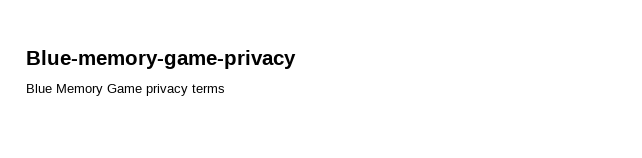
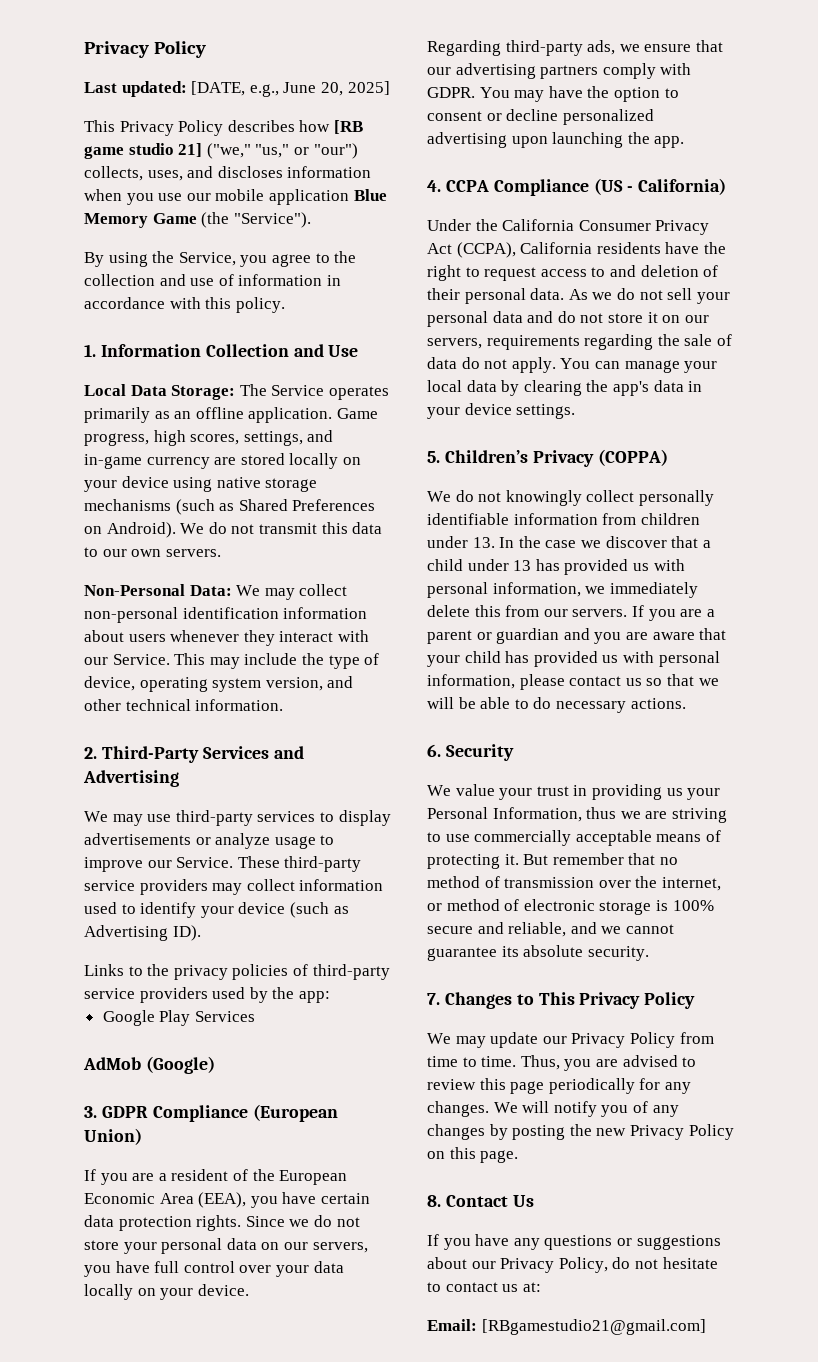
[26,50,296,69] [26,84,225,96] Blue-memory-game-privacy // Blue Memory Game privacy terms -> [84,41,207,58] [84,81,390,97] [84,120,363,136] [84,143,358,159] [84,166,372,181] [84,189,387,205] [84,212,311,228] [84,251,357,267] [84,274,341,286] [84,297,285,313] [84,344,359,357] [84,384,389,400] [84,407,378,423] [84,430,334,446] [84,453,361,469] [84,476,318,492] [84,499,376,515] [84,522,383,538] [84,547,221,557] [84,584,348,600] [84,607,368,623] [84,630,369,646] [84,653,380,669] [84,676,354,692] [84,699,284,711] [84,746,304,763] [83,770,179,787] [84,810,391,826] [84,833,335,849] [84,856,362,872] [84,879,384,895] [84,902,349,918] [84,925,201,941] [84,964,390,980] [84,987,330,1003] [102,1010,255,1026] [83,1056,215,1074] [84,1104,338,1122] [84,1128,142,1145] [84,1169,348,1185] [84,1192,370,1208] [84,1215,360,1231] [84,1238,368,1254] [84,1261,344,1277] [84,1284,249,1300] [427,40,723,56] [427,63,692,79] [427,86,679,102] [427,109,654,125] [427,132,685,148] [427,178,727,196] [427,219,710,235] [427,242,726,258] [427,265,719,281] [427,288,730,304] [427,311,709,327] [427,334,732,350] [427,357,718,373] [427,380,703,396] [427,403,576,419] [427,449,668,467] [427,490,714,506] [427,513,700,525] [427,536,711,548] [427,559,685,575] [427,582,698,598] [427,605,715,621] [427,628,727,644] [427,651,720,667] [427,674,719,690] [427,697,686,713] [427,744,514,761] [427,784,721,800] [427,807,727,823] [427,830,721,846] [427,853,678,869] [427,876,721,891] [427,899,714,915] [427,922,674,937] [427,945,649,961] [427,992,696,1009] [427,1032,714,1048] [427,1055,697,1071] [427,1078,691,1094] [427,1101,679,1117] [427,1124,734,1140] [427,1147,519,1163] [427,1195,534,1207] [427,1234,721,1250] [427,1257,718,1273] [427,1282,541,1292] [427,1319,706,1335] Privacy Policy // Last updated: [DATE, e.g., June 20, 2025] // This Privacy Policy describes how [RB game studio 21] ("we," "us," or "our") collects, uses, and discloses information when you use our mobile application Blue Memory Game (the "Service"). // By using the Service, you agree to the collection and use of information in accordance with this policy. // 1. Information Collection and Use // Local Data Storage: The Service operates primarily as an offline application. Game progress, high scores, settings, and in-game currency are stored locally on your device using native storage mechanisms (such as Shared Preferences on Android). We do not transmit this data to our own servers. // Non-Personal Data: We may collect non-personal identification information about users whenever they interact with our Service. This may include the type of device, operating system version, and other technical information. // 2. Third-Party Services and Advertising // We may use third-party services to display advertisements or analyze usage to improve our Service. These third-party service providers may collect information used to identify your device (such as Advertising ID). // Links to the privacy policies of third-party service providers used by the app: // Google Play Services // AdMob (Google) // 3. GDPR Compliance (European Union) // If you are a resident of the European Economic Area (EEA), you have certain data protection rights. Since we do not store your personal data on our servers, you have full control over your data locally on your device. // Regarding third-party ads, we ensure that our advertising partners comply with GDPR. You may have the option to consent or decline personalized advertising upon launching the app. // 4. CCPA Compliance (US - California) // Under the California Consumer Privacy Act (CCPA), California residents have the right to request access to and deletion of their personal data. As we do not sell your personal data and do not store it on our servers, requirements regarding the sale of data do not apply. You can manage your local data by clearing the app's data in your device settings. // 5. Children’s Privacy (COPPA) // We do not knowingly collect personally identifiable information from children under 13. In the case we discover that a child under 13 has provided us with personal information, we immediately delete this from our servers. If you are a parent or guardian and you are aware that your child has provided us with personal information, please contact us so that we will be able to do necessary actions. // 6. Security // We value your trust in providing us your Personal Information, thus we are striving to use commercially acceptable means of protecting it. But remember that no method of transmission over the internet, or method of electronic storage is 100% secure and reliable, and we cannot guarantee its absolute security. // 7. Changes to This Privacy Policy // We may update our Privacy Policy from time to time. Thus, you are advised to review this page periodically for any changes. We will notify you of any changes by posting the new Privacy Policy on this page. // 8. Contact Us // If you have any questions or suggestions about our Privacy Policy, do not hesitate to contact us at: // Email: [RBgamestudio21@gmail.com]

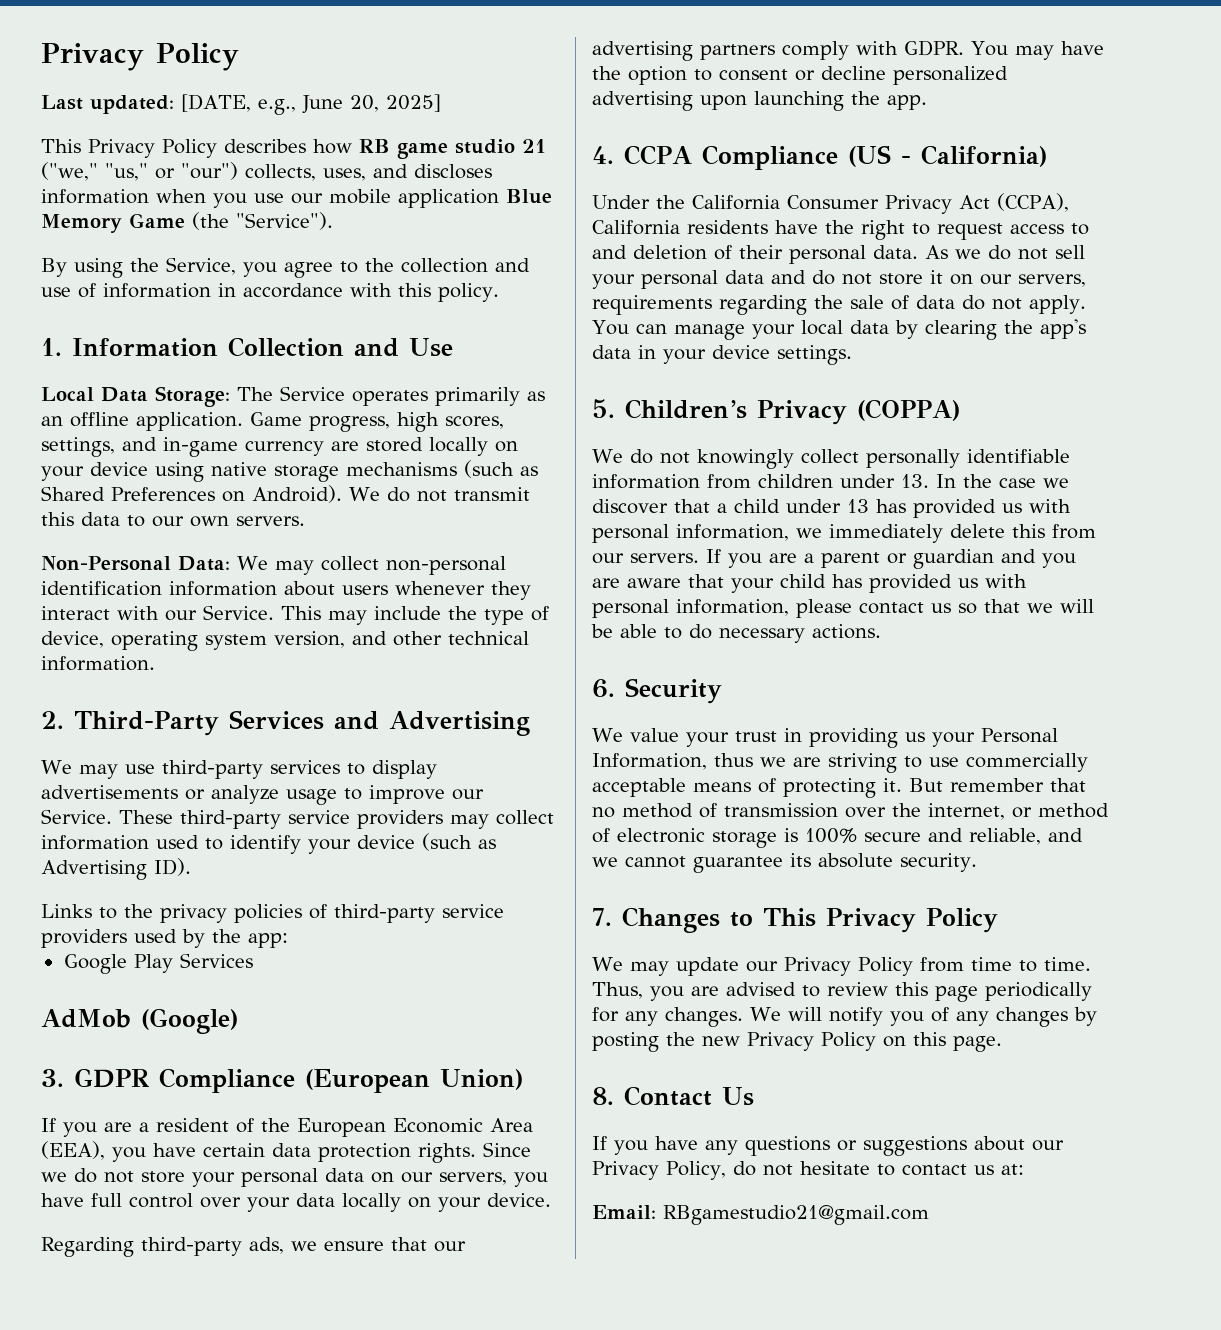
[333,120,363,134] [RB -> [358,139,390,153] RB
[178,143,203,157] 21] -> [521,139,546,153] 21
[481,1319,706,1335] [RBgamestudio21@gmail.com] -> [663,1205,929,1225] RBgamestudio21@gmail.com

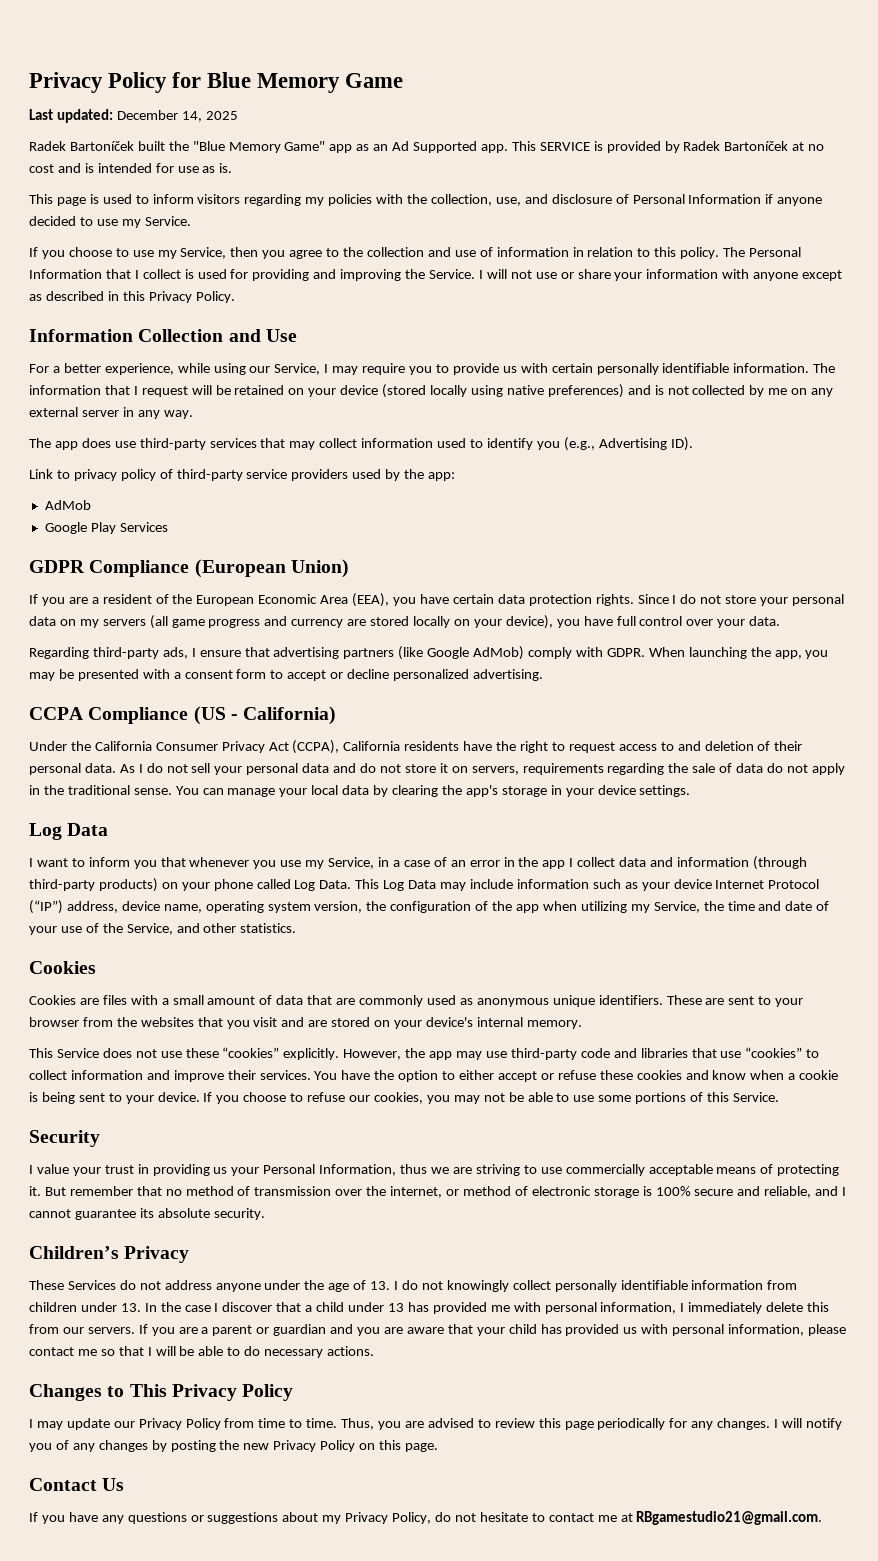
[41,43,239,71] [41,94,441,115] [41,139,546,159] [41,162,492,181] [41,189,552,208] [41,212,333,233] [41,257,236,278] Privacy Policy // Last updated: [DATE, e.g., June 20, 2025] // This Privacy Policy describes how RB game studio 21 ("we," "us," or "our") collects, uses, and discloses information when you use our mobile application Blue Memory Game (the "Service"). // By using the Service, -> [29,72,404,93] [29,109,238,123] [29,141,825,153] [29,163,233,173] [29,194,823,206] [29,216,191,228] [29,247,259,259] Privacy Policy for Blue Memory Game // Last updated: December 14, 2025 // Radek Bartoníček built the "Blue Memory Game" app as an Ad Supported app. This SERVICE is provided by Radek Bartoníček at no cost and is intended for use as is. // This page is used to inform visitors regarding my policies with the collection, use, and disclosure of Personal Information if anyone decided to use my Service. // If you choose to use my Service, then
[243,283,392,298] accordance with -> [587,247,651,257] relation to
[41,337,453,357] [41,386,545,407] [41,412,504,432] [41,437,518,457] [41,460,538,482] [41,485,530,503] [41,512,305,527] [41,556,506,575] [41,581,531,600] [41,605,549,625] [41,631,529,651] [41,656,155,671] [41,710,530,736] [41,760,437,779] [41,785,484,805] [41,809,443,829] // 1. Information Collection and Use // Local Data Storage: The Service operates primarily as an offline application. Game progress, high scores, settings, and in-game currency are stored locally on your device using native storage mechanisms (such as Shared Preferences on Android). We do not transmit this data to our own servers. // Non-Personal Data: We may collect non-personal identification information about users whenever they interact with our Service. This may include the type of device, operating system version, and other technical information. // 2. Third-Party Services and Advertising // We may use third-party services to display advertisements or analyze usage to improve our Service. These third-party service providers -> [723,247,802,257] [29,269,843,281] [29,291,235,303] [29,329,297,342] [29,363,836,375] [29,384,834,398] [29,407,193,419] [29,438,286,450] The Personal Information that I collect is used for providing and improving the Service. I will not use or share your information with anyone except as described in this Privacy Policy. // Information Collection and Use // For a better experience, while using our Service, I may require you to provide us with certain personally identifiable information. The information that I request will be retained on your device (stored locally using native preferences) and is not collected by me on any external server in any way. // The app does use third-party services that
[308,833,496,854] [41,858,191,880] [41,904,302,923] your device (such as Advertising ID). // Links to the privacy policies -> [536,437,693,451] [29,469,156,481] you (e.g., Advertising ID). // Link to privacy policy
(288, 940) none -> [44,500,91,510] // AdMob
[41,1008,238,1034] [41,1069,64,1087] AdMob (Google) // 3. -> (168, 527) none
[41,1172,67,1182] we -> [672,595,677,604] I
[401,1172,507,1185] our servers, -> [79,615,553,629] my servers (all game progress and currency are stored locally on your device),
[296,1193,551,1212] data locally on your device. -> [749,616,781,626] data.
[291,1241,317,1251] we -> [191,648,196,657] I
[434,1241,466,1252] our -> (270, 652) none
[782,40,1104,60] [592,66,1008,85] [592,91,927,111] [592,146,614,164] comply with GDPR. You may have the option to consent or decline personalized advertising upon launching the app. // 4. -> [398,646,829,660] [29,669,543,681] (like Google AdMob) comply with GDPR. When launching the app, you may be presented with a consent form to accept or decline personalized advertising. //
[955,249,981,259] we -> [138,764,143,773] I
[980,274,1012,285] our -> (468, 769) none
[1029,295,1086,314] apply. -> [811,763,845,775] [29,785,172,795] apply in the traditional sense.
[592,345,631,359] data -> [501,786,547,797] storage
[592,399,960,425] [592,449,1070,469] [592,474,1069,489] [592,499,1071,518] [592,524,1096,543] [592,549,1076,569] [592,574,1027,593] [592,599,1094,618] [591,624,881,643] [592,679,615,698] 5. Children’s Privacy (COPPA) // We do not knowingly collect personally identifiable information from children under 13. In the case we discover that a child under 13 has provided us with personal information, we immediately delete this from our servers. If you are a parent or guardian and you are aware that your child has provided us with personal information, please contact us so that we will be able to do necessary actions. // 6. -> [29,823,109,840] [29,856,807,870] [29,878,820,892] [29,900,830,914] [29,923,297,935] [29,961,96,974] [29,995,804,1007] [29,1017,582,1029] [29,1047,820,1060] [29,1070,839,1082] [29,1092,779,1104] Log Data // I want to inform you that whenever you use my Service, in a case of an error in the app I collect data and information (through third-party products) on your phone called Log Data. This Log Data may include information such as your device Internet Protocol (“IP”) address, device name, operating system version, the configuration of the app when utilizing my Service, the time and date of your use of the Service, and other statistics. // Cookies // Cookies are files with a small amount of data that are commonly used as anonymous unique identifiers. These are sent to your browser from the websites that you visit and are stored on your device's internal memory. // This Service does not use these “cookies” explicitly. However, the app may use third-party code and libraries that use “cookies” to collect information and improve their services. You have the option to either accept or refuse these cookies and know when a cookie is being sent to your device. If you choose to refuse our cookies, you may not be able to use some portions of this Service. //
[592,728,623,742] We -> [29,1165,33,1174] I
[592,857,618,867] we -> [842,1187,847,1196] I
[592,908,612,926] 7. -> [29,1246,190,1263] [29,1280,798,1292] [29,1302,830,1314] [29,1324,847,1336] [29,1346,375,1358] Children’s Privacy // These Services do not address anyone under the age of 13. I do not knowingly collect personally identifiable information from children under 13. In the case I discover that a child under 13 has provided me with personal information, I immediately delete this from our servers. If you are a parent or guardian and you are aware that your child has provided us with personal information, please contact me so that I will be able to do necessary actions. //
[592,957,623,971] We -> [29,1419,33,1428] I
[750,1007,781,1021] We -> [774,1419,779,1428] I
[592,1087,614,1105] 8. -> (438, 1447) none
[1032,1140,1064,1151] our -> [322,1515,342,1524] my
[973,1164,1024,1175] [592,1205,929,1225] us at: // Email: RBgamestudio21@gmail.com -> [597,1511,823,1525] me at RBgamestudio21@gmail.com.

